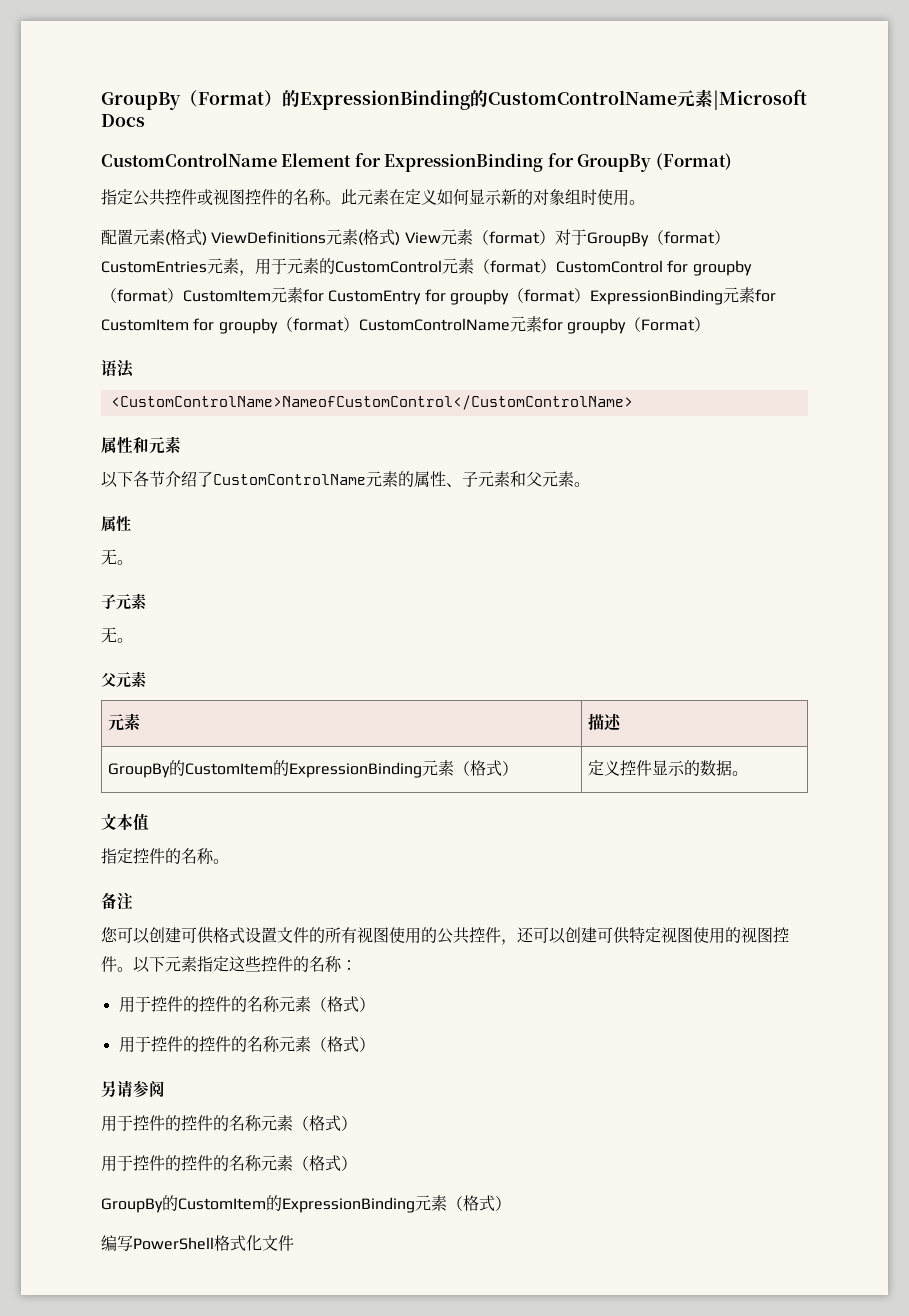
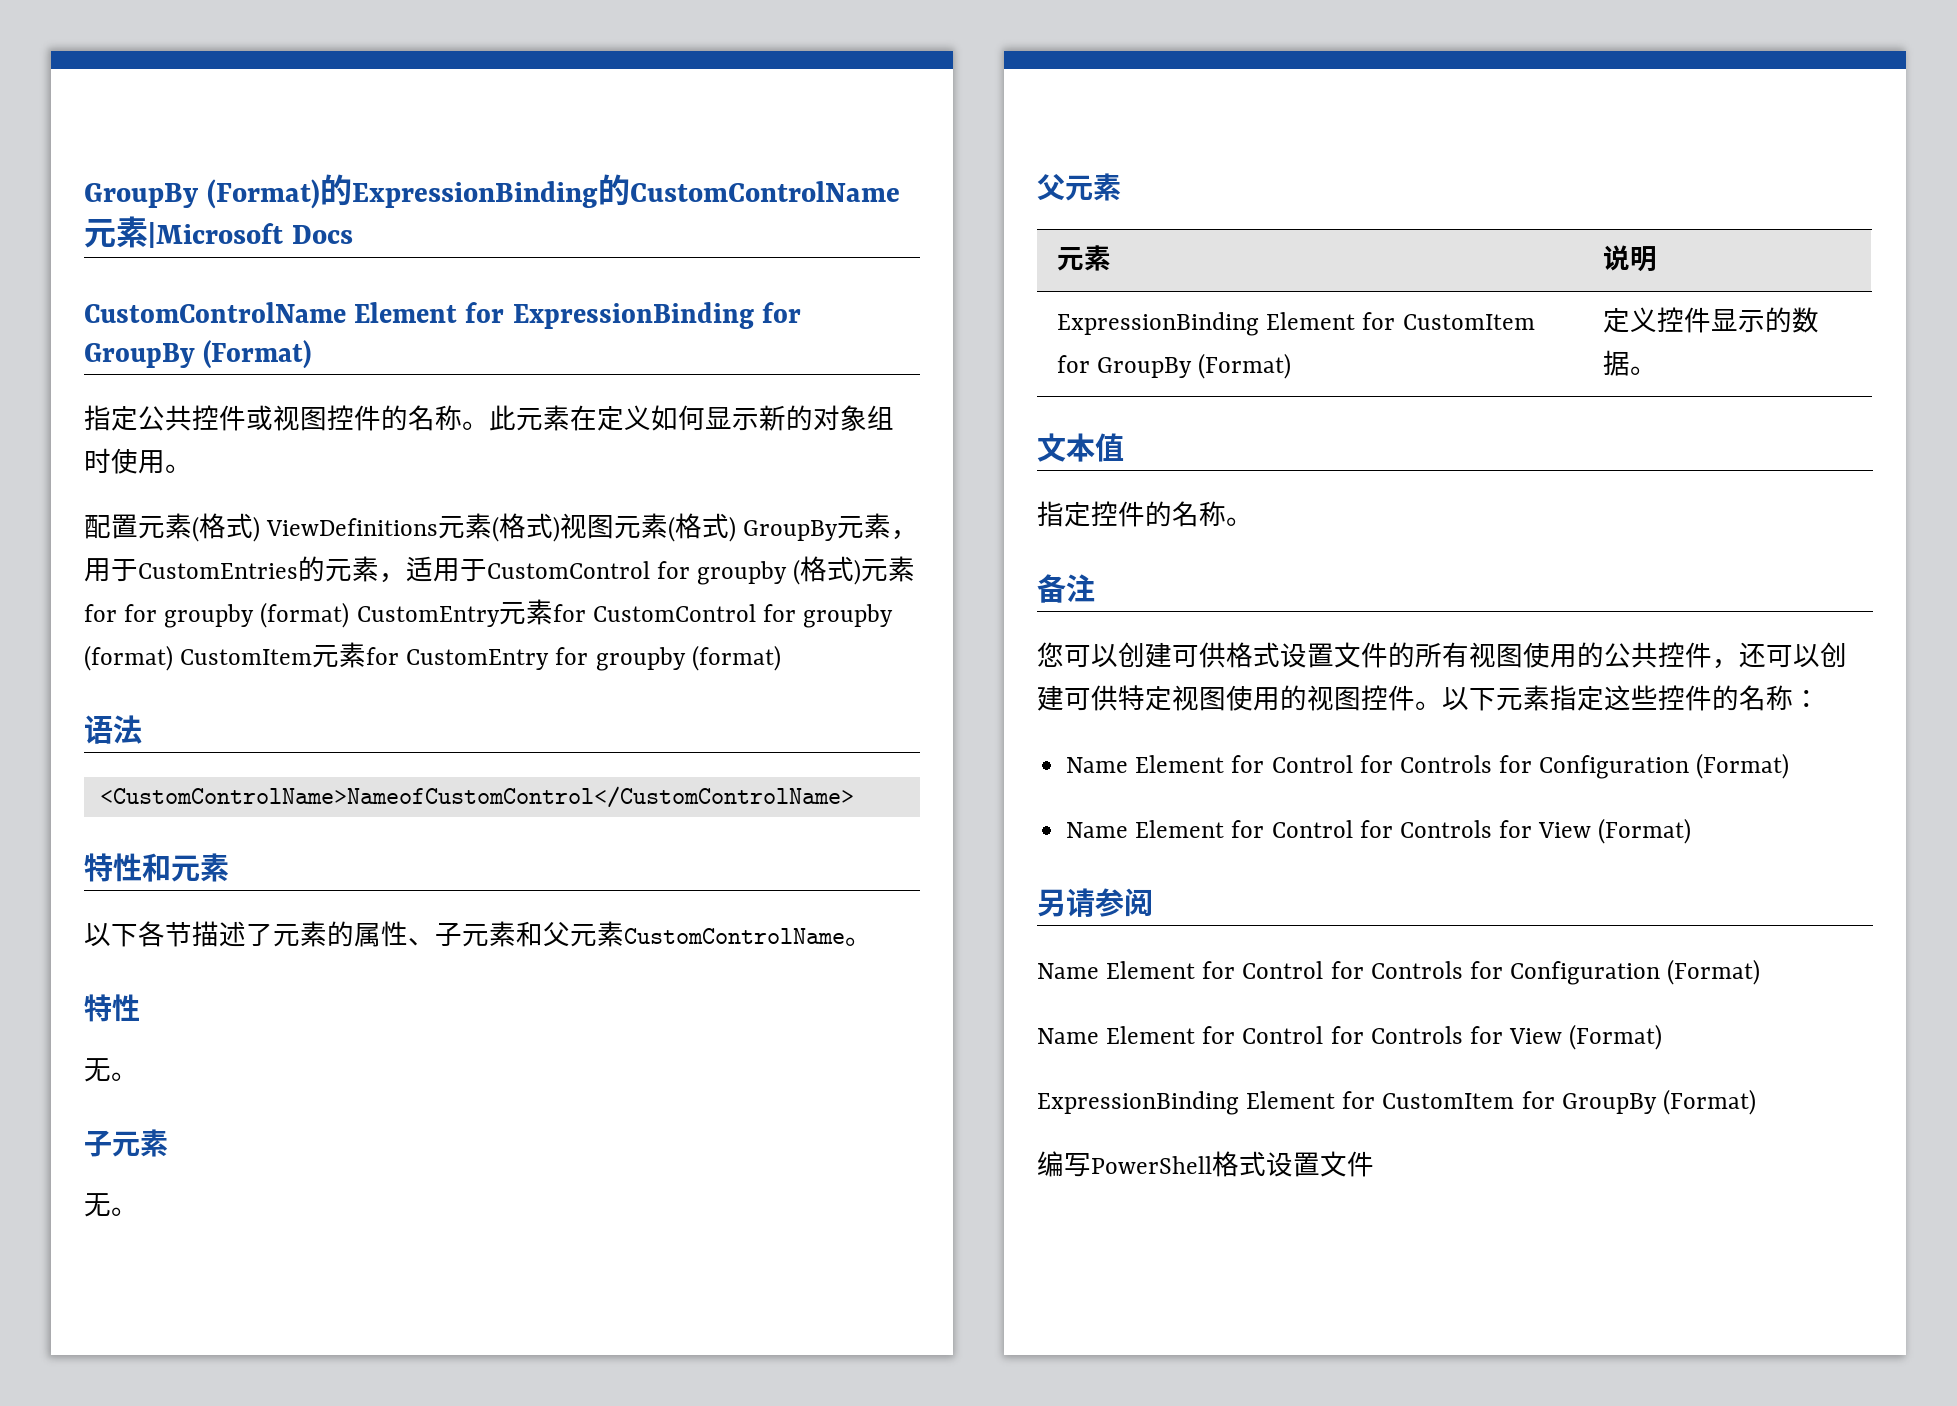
[101,90,282,110] GroupBy（Format） -> [84,179,320,209] GroupBy (Format)
[404,229,730,247] [101,258,752,276] [101,288,183,303] View元素（format）对于GroupBy（format）CustomEntries元素，用于元素的CustomControl元素（format）CustomControl for groupby（format） -> [560,513,919,542] [84,556,916,585] [84,599,894,628] [84,645,173,671] 视图元素(格式) GroupBy元素，用于CustomEntries的元素，适用于CustomControl for groupby (格式)元素for for groupby (format) CustomEntry元素for CustomControl for groupby (format)
[507,287,776,305] [101,316,710,334] （format）ExpressionBinding元素for CustomItem for groupby（format）CustomControlName元素for groupby（Format） -> [691,645,781,671] (format)
[101,437,117,453] 属 -> [84,853,113,882] 特
[165,471,366,487] 介绍了CustomControlName -> [192,921,273,947] 描述了
[574,482,590,487] [101,516,116,532] 。 // 属 -> [624,928,872,946] [84,994,112,1022] CustomControlName。 // 特
[588,713,622,731] [108,760,519,778] 描述 // GroupBy的CustomItem的ExpressionBinding元素（格式） -> [1603,245,1658,272] [1057,312,1535,336] [1057,353,1292,379] 说明 // ExpressionBinding Element for CustomItem for GroupBy (Format)
[118,996,375,1013] [118,1036,375,1053] [101,1080,165,1098] [101,1115,357,1132] [101,1155,357,1172] [101,1195,511,1213] 用于控件的控件的名称元素（格式） // 用于控件的控件的名称元素（格式） // 另请参阅 // 用于控件的控件的名称元素（格式） // 用于控件的控件的名称元素（格式） // GroupBy的CustomItem的ExpressionBinding元素（格式） -> [1066,753,1790,779] [1066,818,1692,844] [1037,888,1153,917] [1037,959,1761,985] [1037,1024,1663,1050] [1037,1089,1756,1115] Name Element for Control for Controls for Configuration (Format) // Name Element for Control for Controls for View (Format) // 另请参阅 // Name Element for Control for Controls for Configuration (Format) // Name Element for Control for Controls for View (Format) // ExpressionBinding Element for CustomItem for GroupBy (Format)
[246,1235,262,1251] 化 -> [1266,1152,1320,1177] 设置

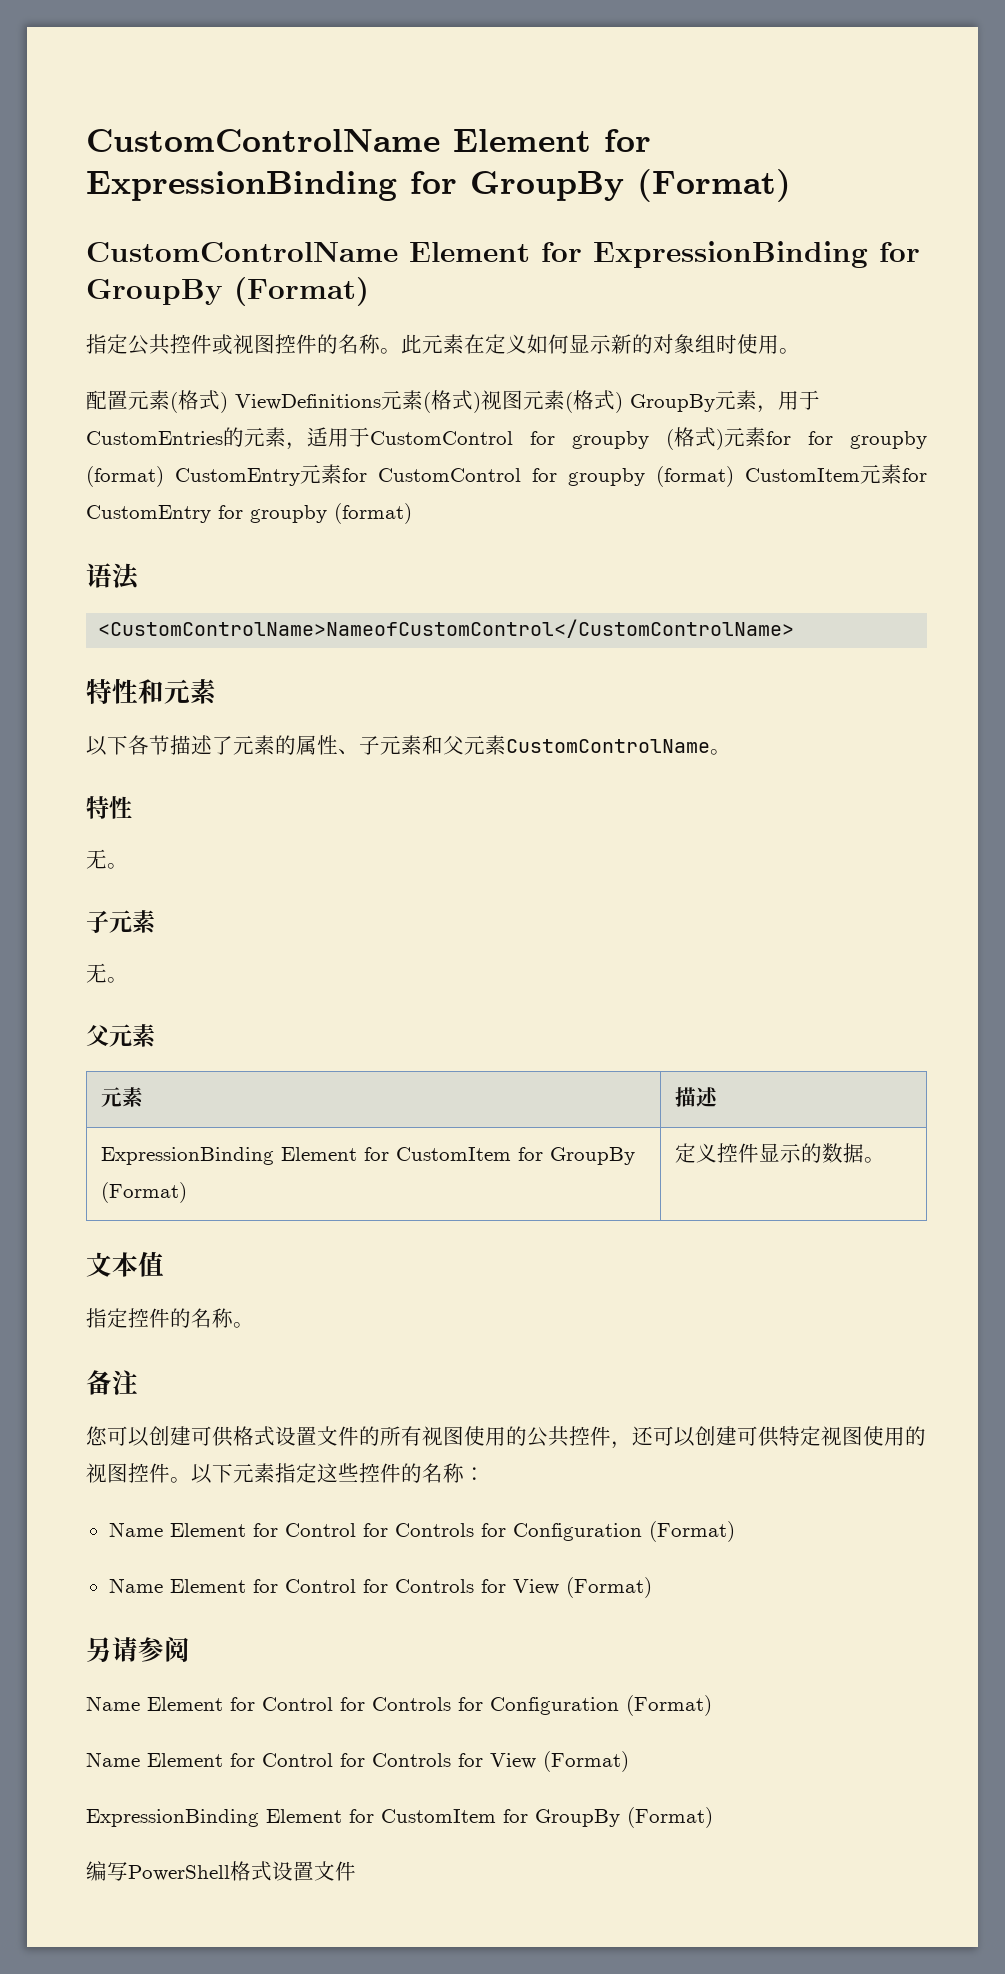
[84,174,900,209] [84,216,353,248] GroupBy (Format)的ExpressionBinding的CustomControlName元素|Microsoft Docs -> [86,129,651,152] [86,169,791,202] CustomControlName Element for ExpressionBinding for GroupBy (Format)
[1603,245,1658,272] 说明 -> [675,1087,719,1107] 描述

